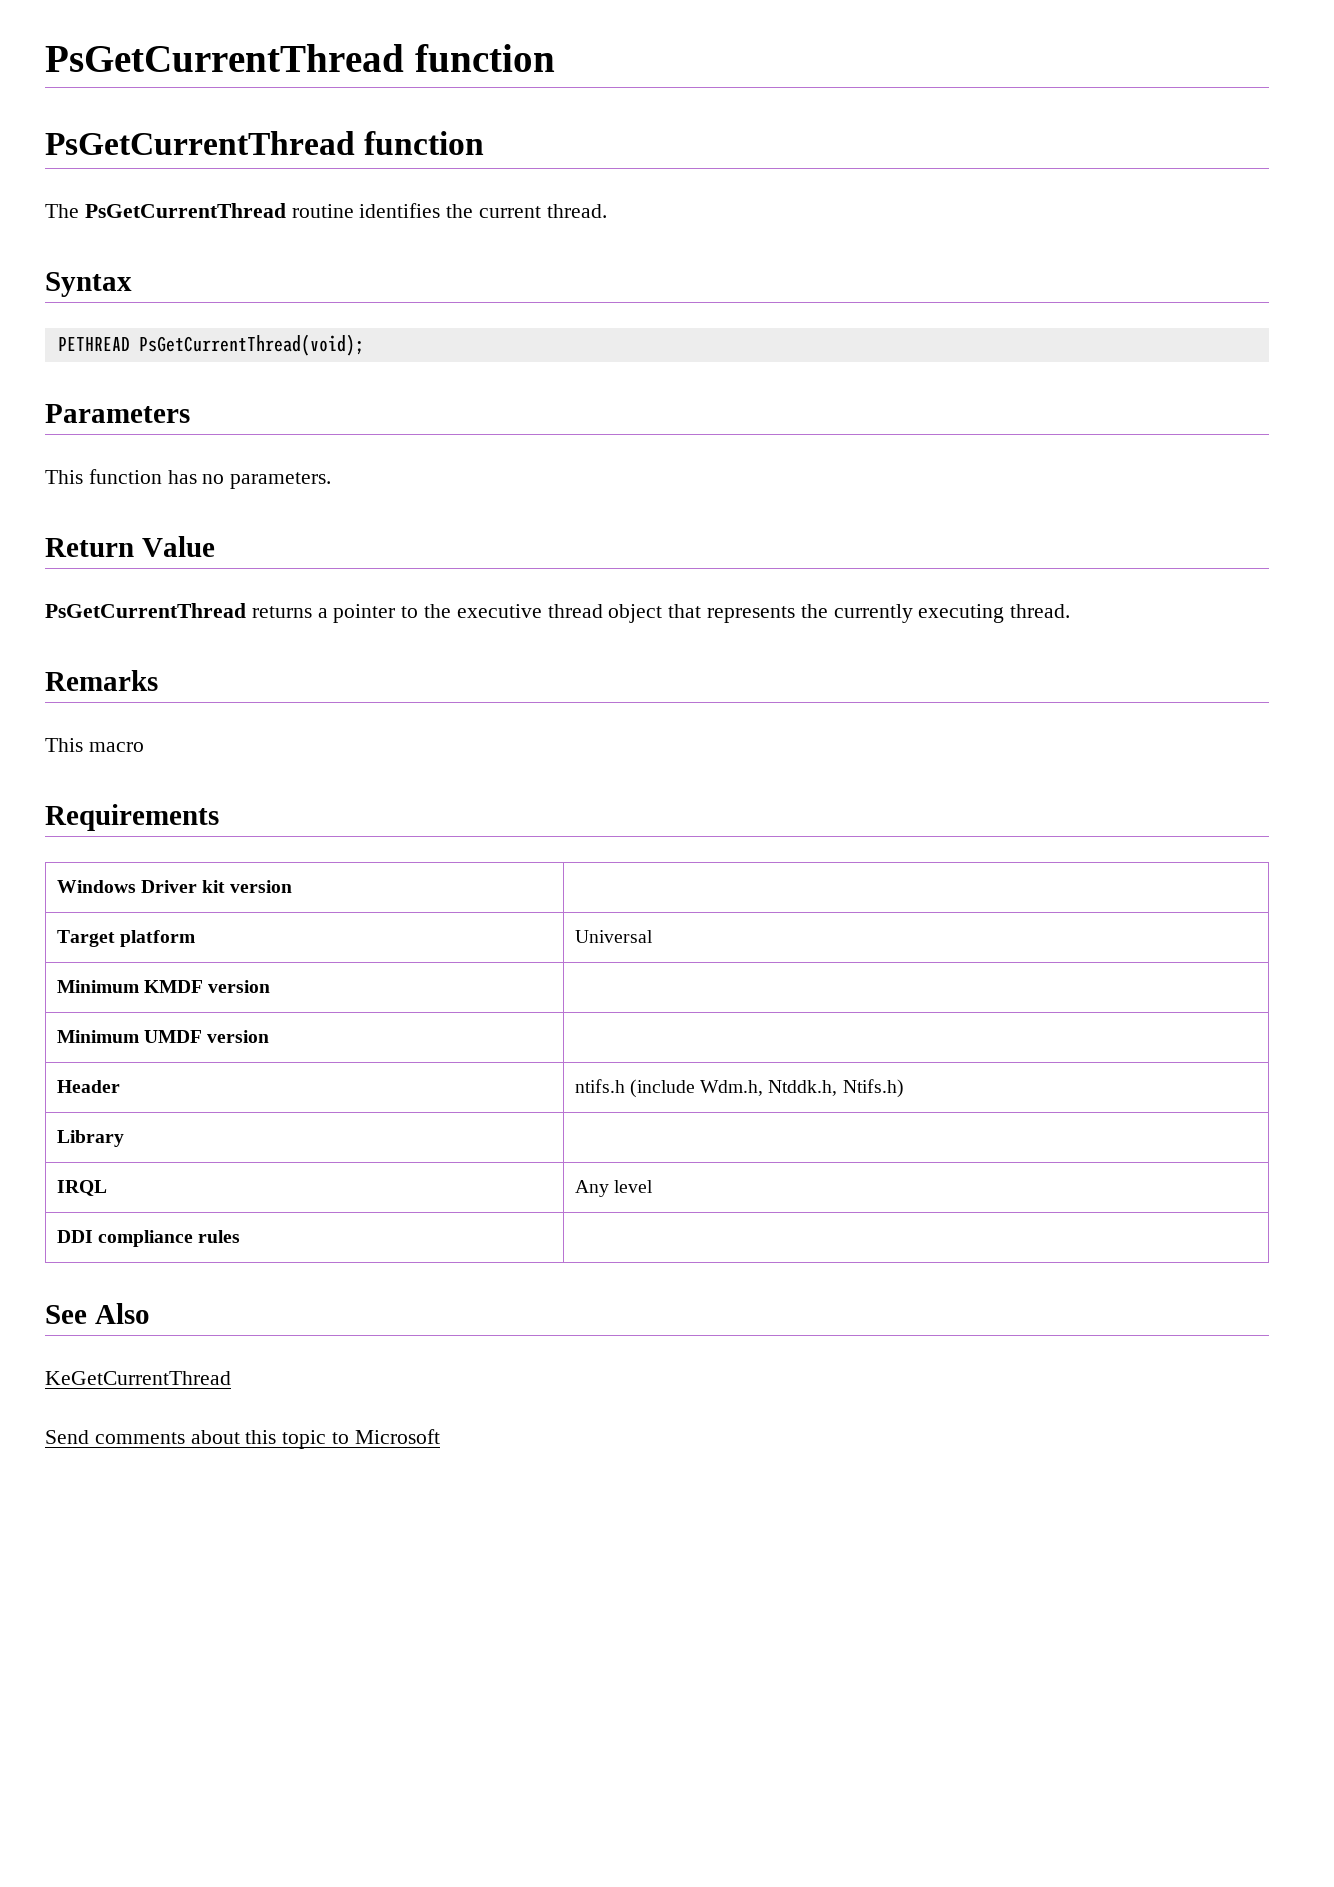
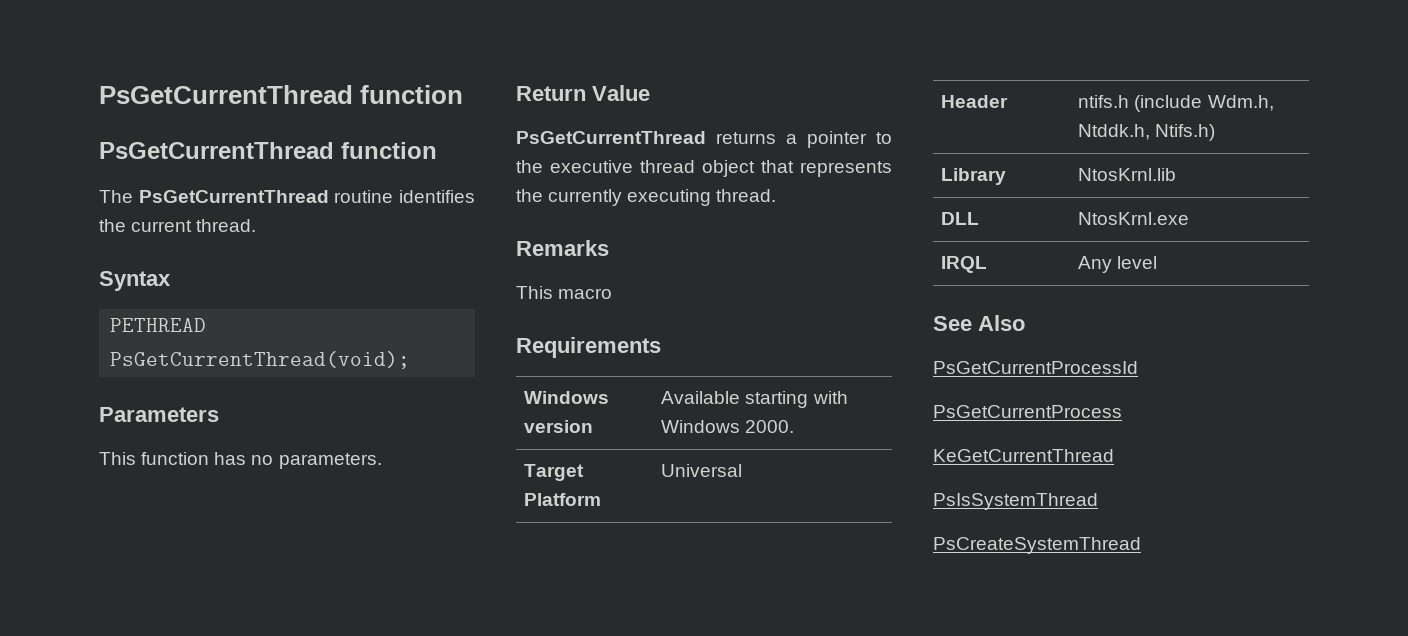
[140,880,293,893] Driver kit version | -> [524,420,594,433] [661,391,848,408] [661,420,795,433] version | Available starting with Windows 2000.
[119,930,195,947] platform -> [524,493,602,506] Platform
[56,980,271,993] [56,1030,270,1043] // Minimum KMDF version | // Minimum UMDF version | -> (743, 470) none
(124, 1138) none -> [1078,168,1177,181] [941,212,980,225] [1078,212,1190,225] NtosKrnl.lib // DLL | NtosKrnl.exe
[56,1230,241,1247] // DDI compliance rules | -> (1158, 262) none
(150, 1313) none -> [933,361,1138,374] [933,405,1122,418] // PsGetCurrentProcessId // PsGetCurrentProcess
[45,1429,440,1449] Send comments about this topic to Microsoft -> [933,493,1098,510] [933,537,1141,554] PsIsSystemThread // PsCreateSystemThread

